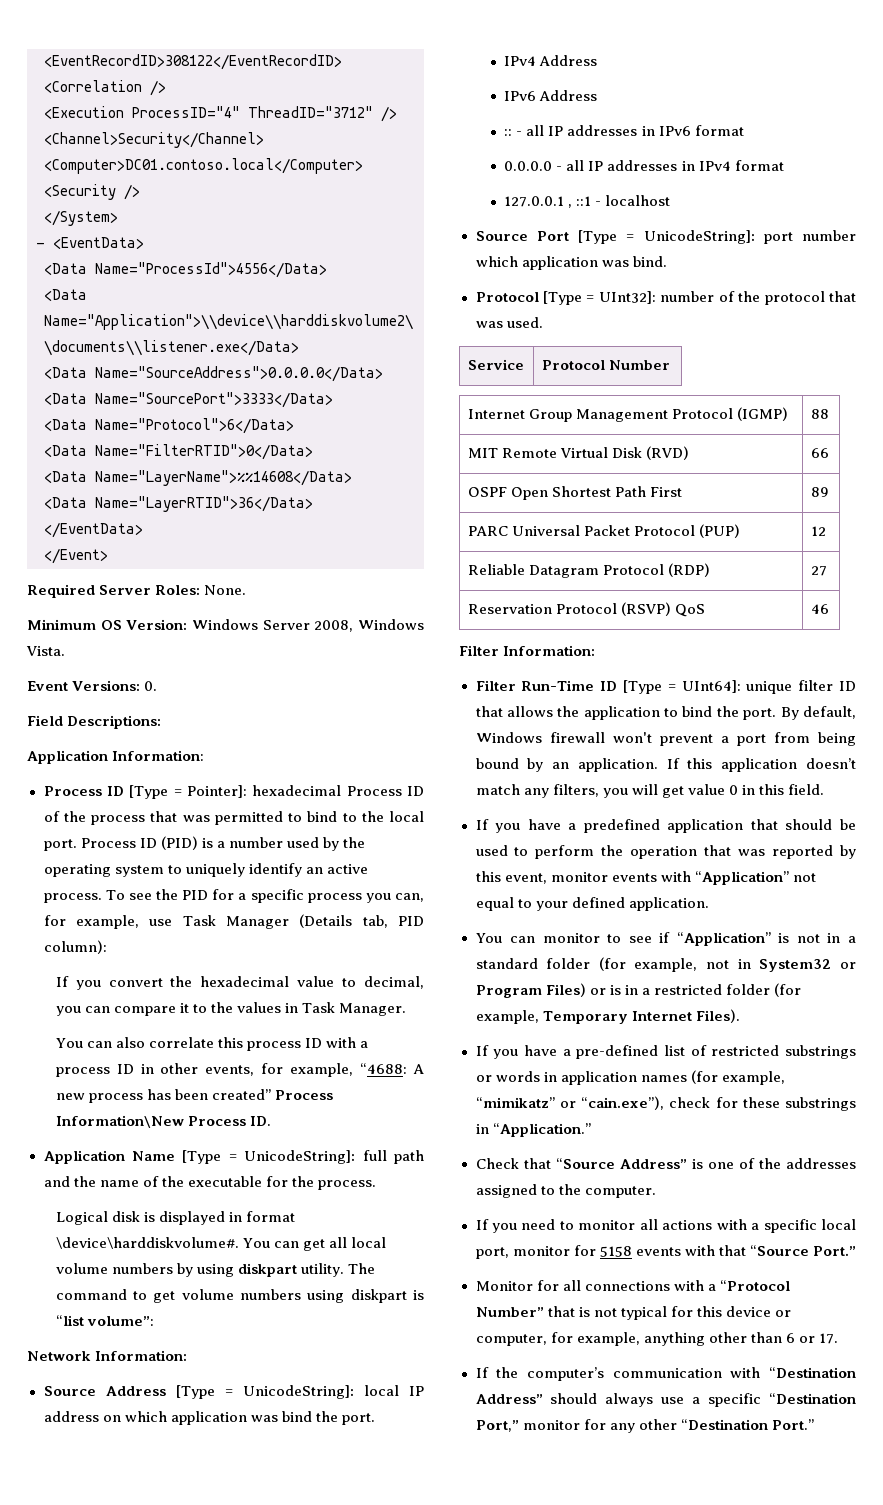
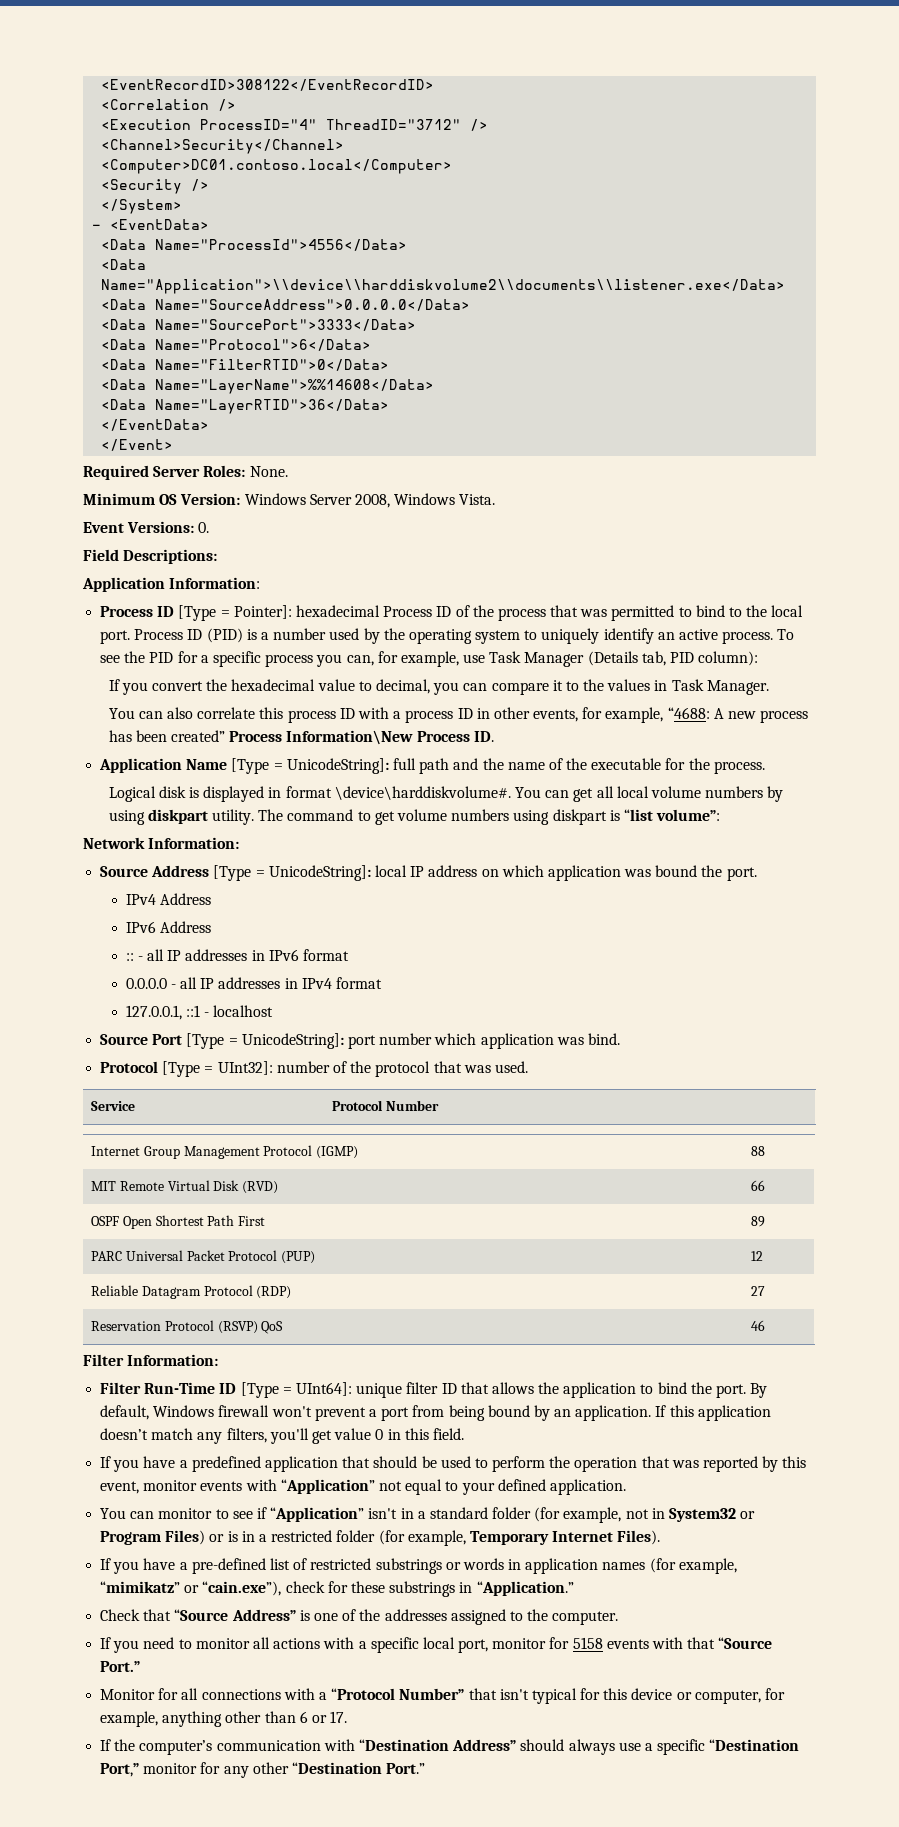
[281,1411,312,1422] bind -> [655,865,698,877] bound
[504,196,573,208] 127.0.0.1 , -> [125,1005,182,1020] 127.0.0.1,
[602,784,658,798] you will -> [269,1428,309,1444] you'll
[778,933,820,943] is not -> [368,1508,398,1519] isn't
[578,1307,617,1317] is not -> [499,1689,529,1700] isn't

